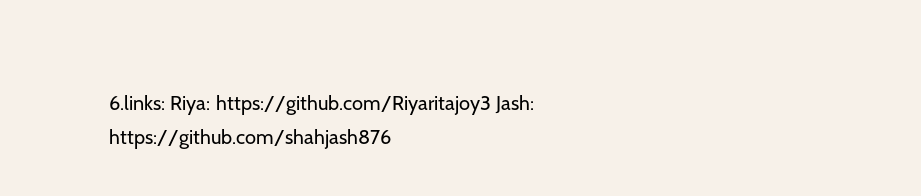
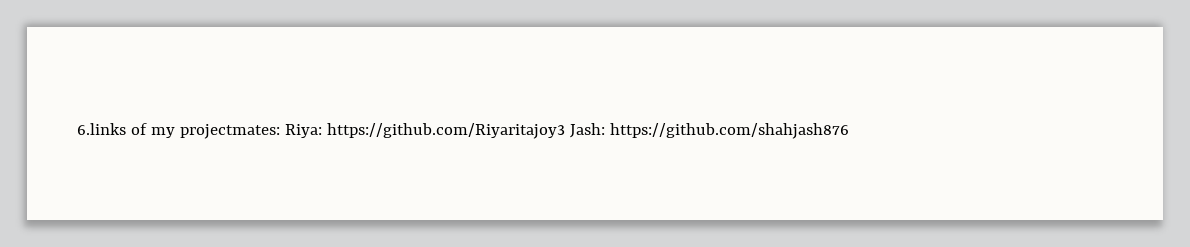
[109,95,165,110] 6.links: -> [77,123,280,139] 6.links of my projectmates:

